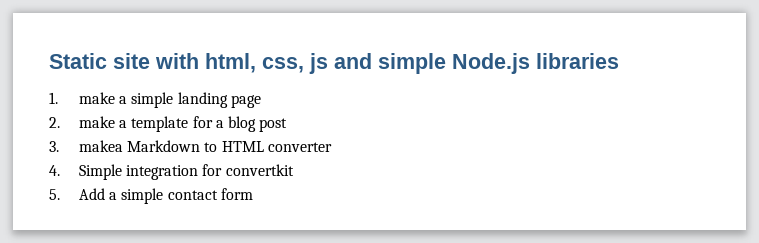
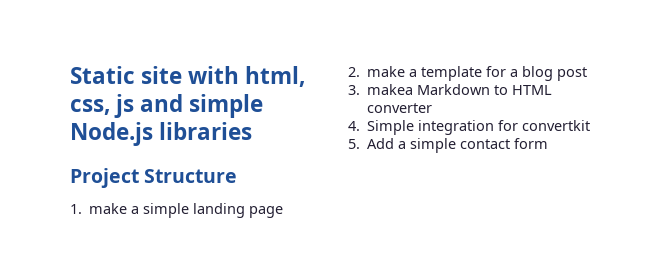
(619, 61) none -> [70,168,238,188] // Project Structure

